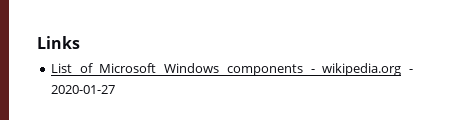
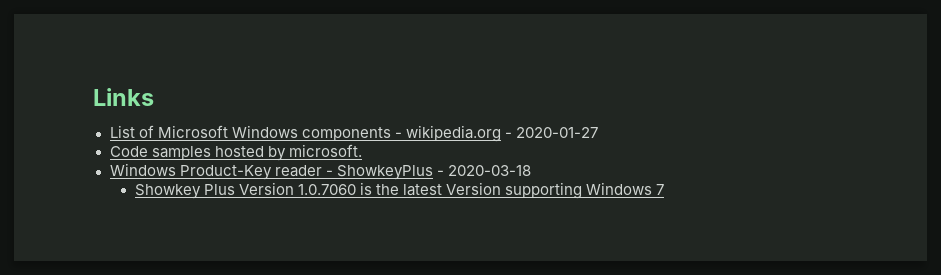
(115, 89) none -> [109,144,362,161] [109,163,531,180] [134,182,665,199] // Code samples hosted by microsoft. // Windows Product-Key reader - ShowkeyPlus - 2020-03-18 // Showkey Plus Version 1.0.7060 is the latest Version supporting Windows 7

